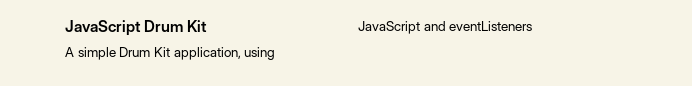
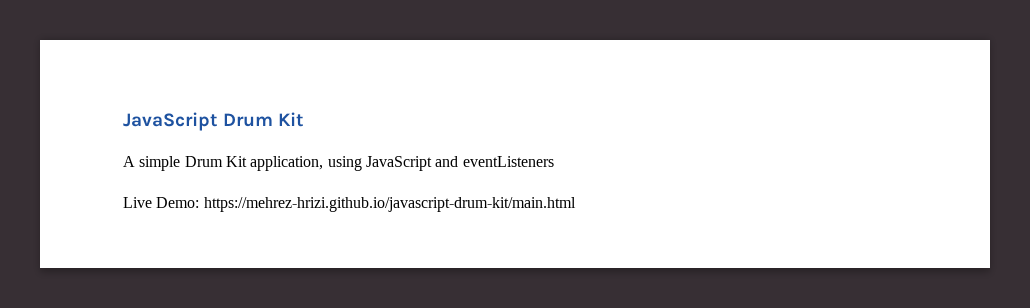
(533, 26) none -> [123,197,576,212] // Live Demo: https://mehrez-hrizi.github.io/javascript-drum-kit/main.html

